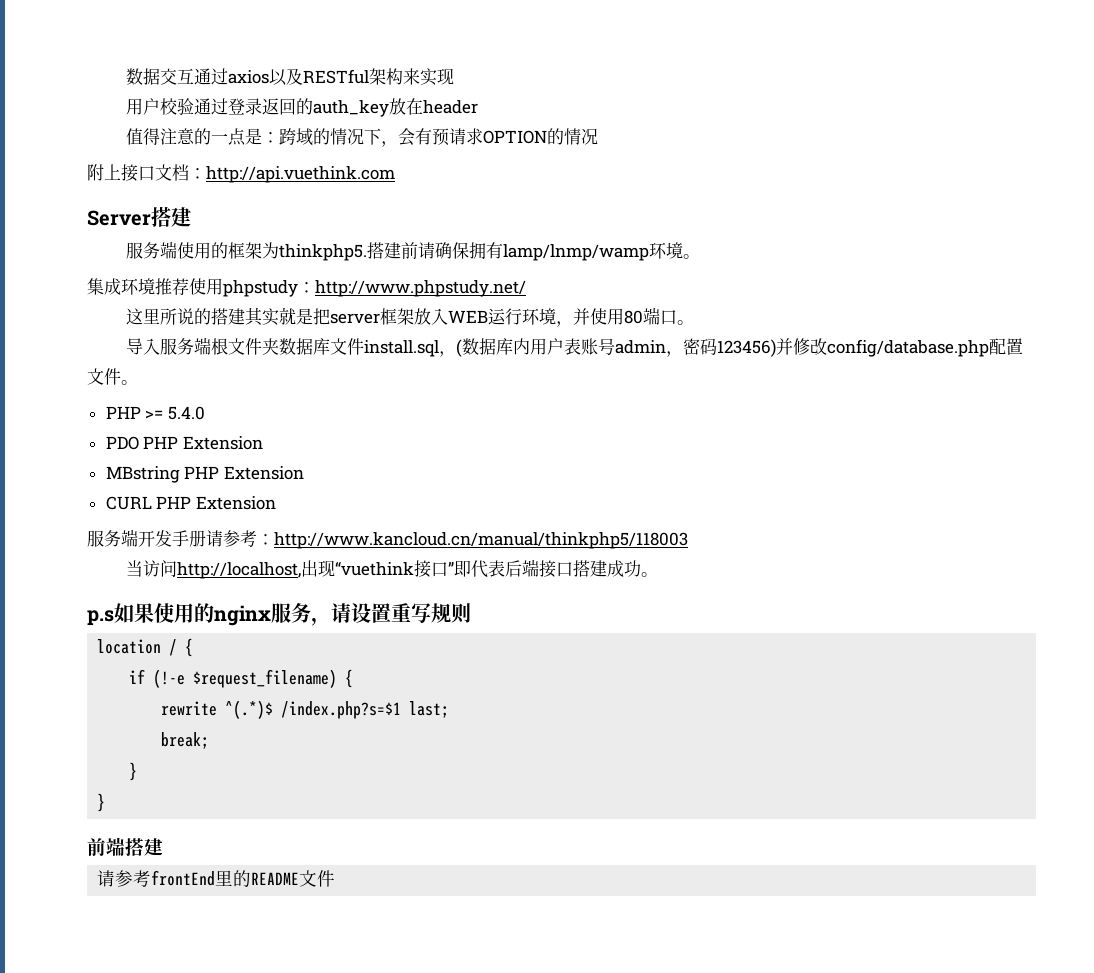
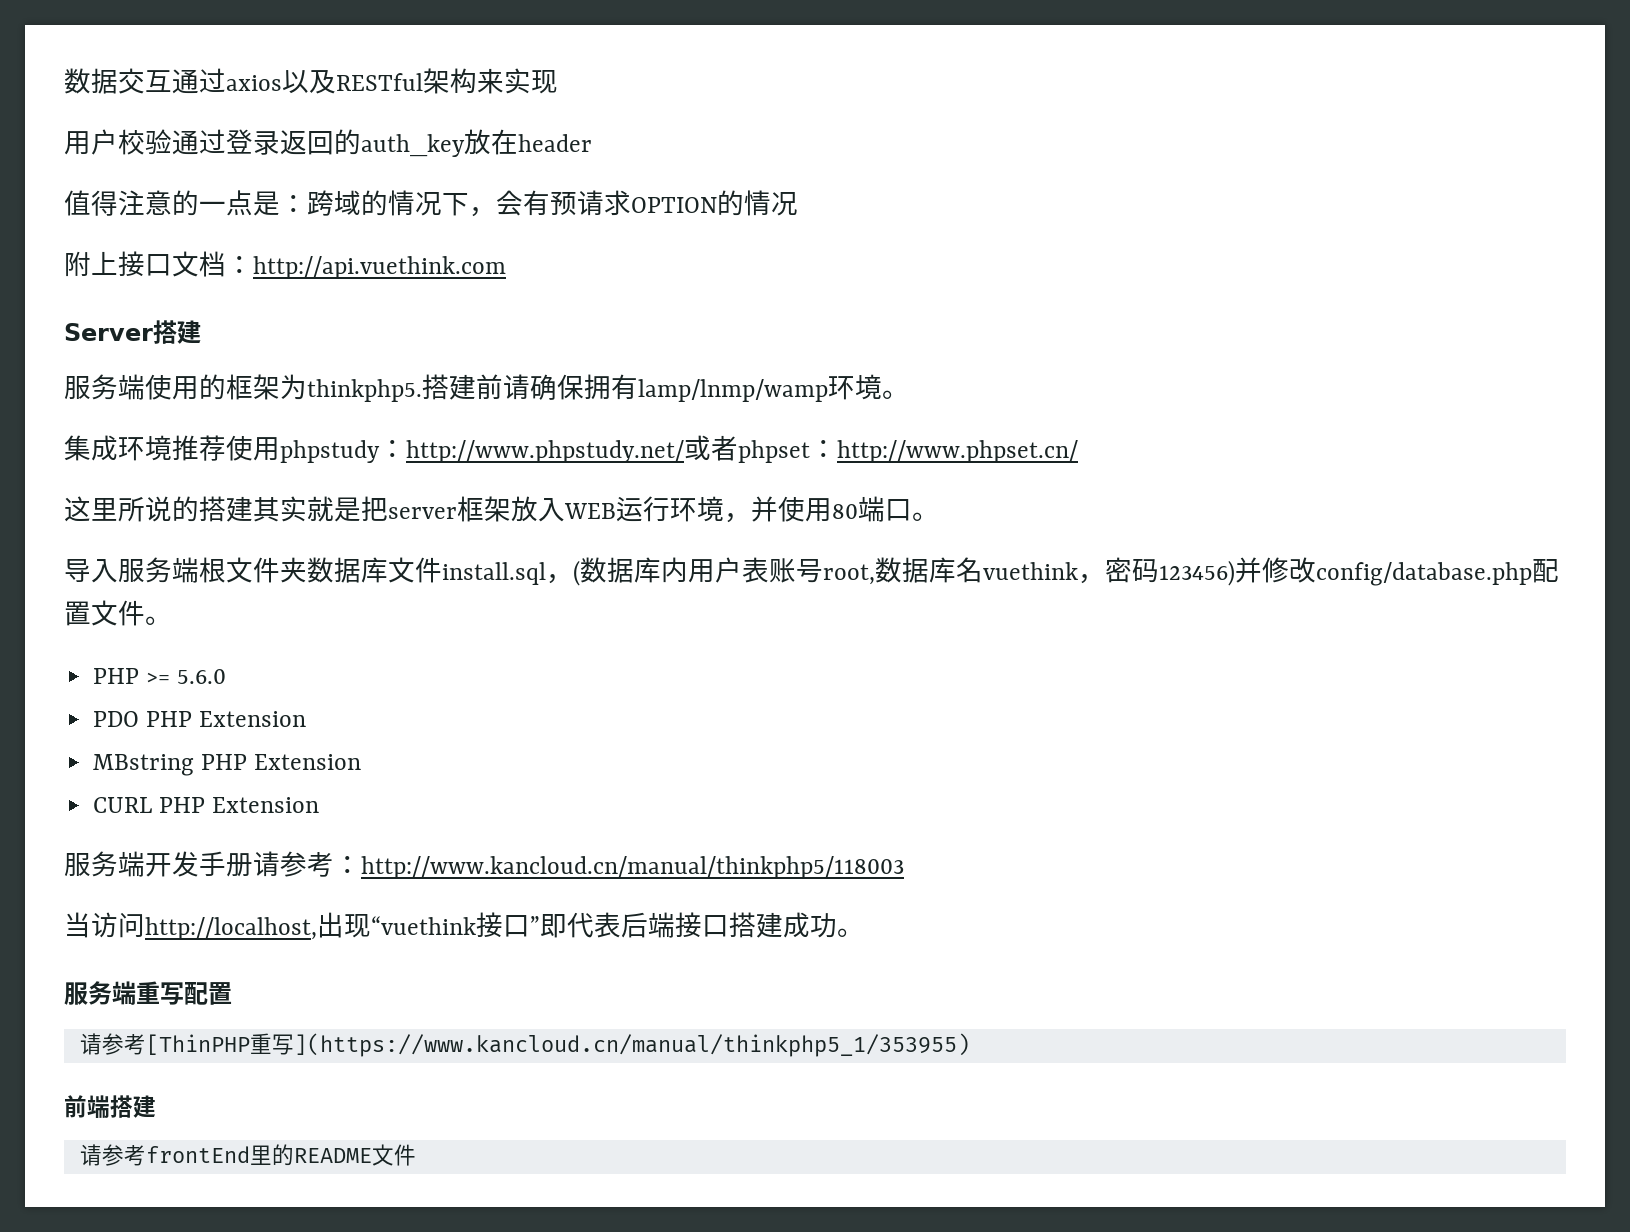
(526, 288) none -> [684,435,1078,463] 或者phpset：http://www.phpset.cn/
[615,340,667,354] admin -> [823,557,1078,585] root,数据库名vuethink
[167,406,205,420] 5.4.0 -> [177,669,227,684] 5.6.0
[87,603,471,626] [97,638,194,657] [129,669,354,688] [161,700,450,719] [161,732,210,749] [129,762,138,781] [97,793,106,812] p.s如果使用的nginx服务，请设置重写规则 // location / { // if (!-e $request_filename) { // rewrite ^(.*)$ /index.php?s=$1 last; // break; // } // } -> [64,981,232,1005] [79,1033,970,1057] 服务端重写配置 // 请参考[ThinPHP重写](https://www.kancloud.cn/manual/thinkphp5_1/353955)

